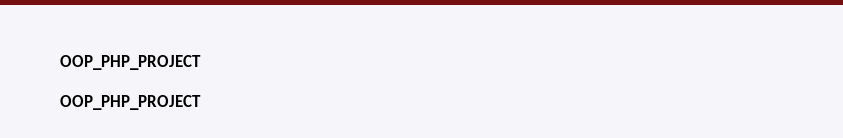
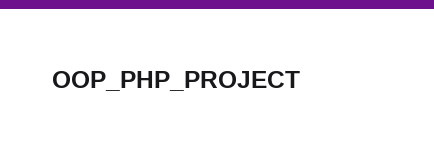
[60,55,201,70] [60,95,201,110] OOP_PHP_PROJECT // OOP_PHP_PROJECT -> [52,71,300,91] OOP_PHP_PROJECT

